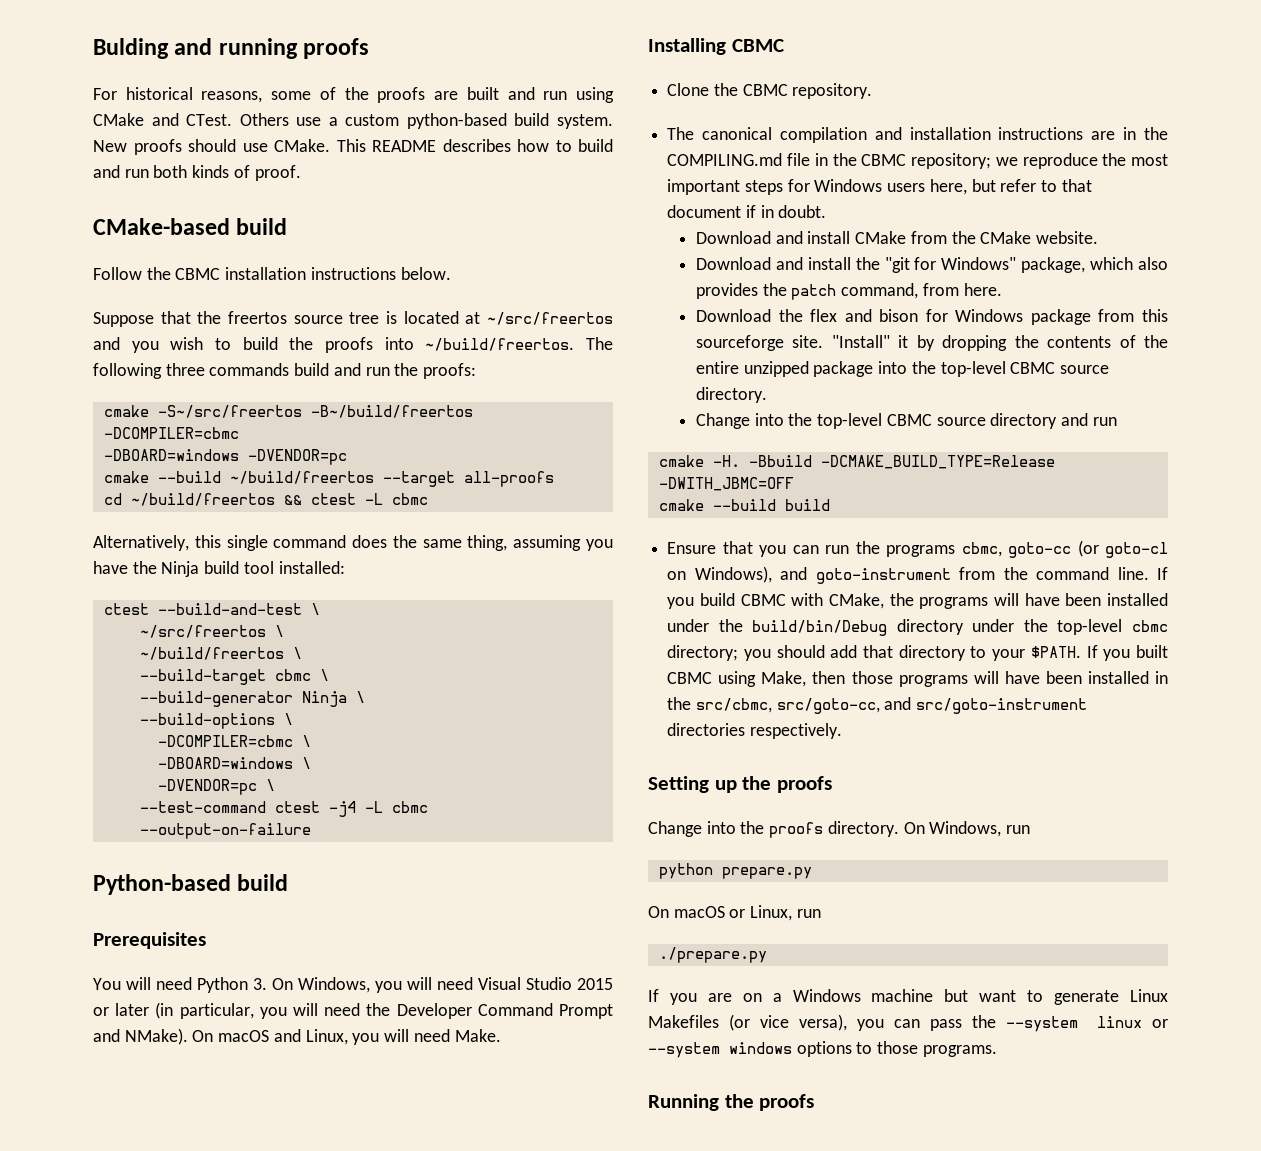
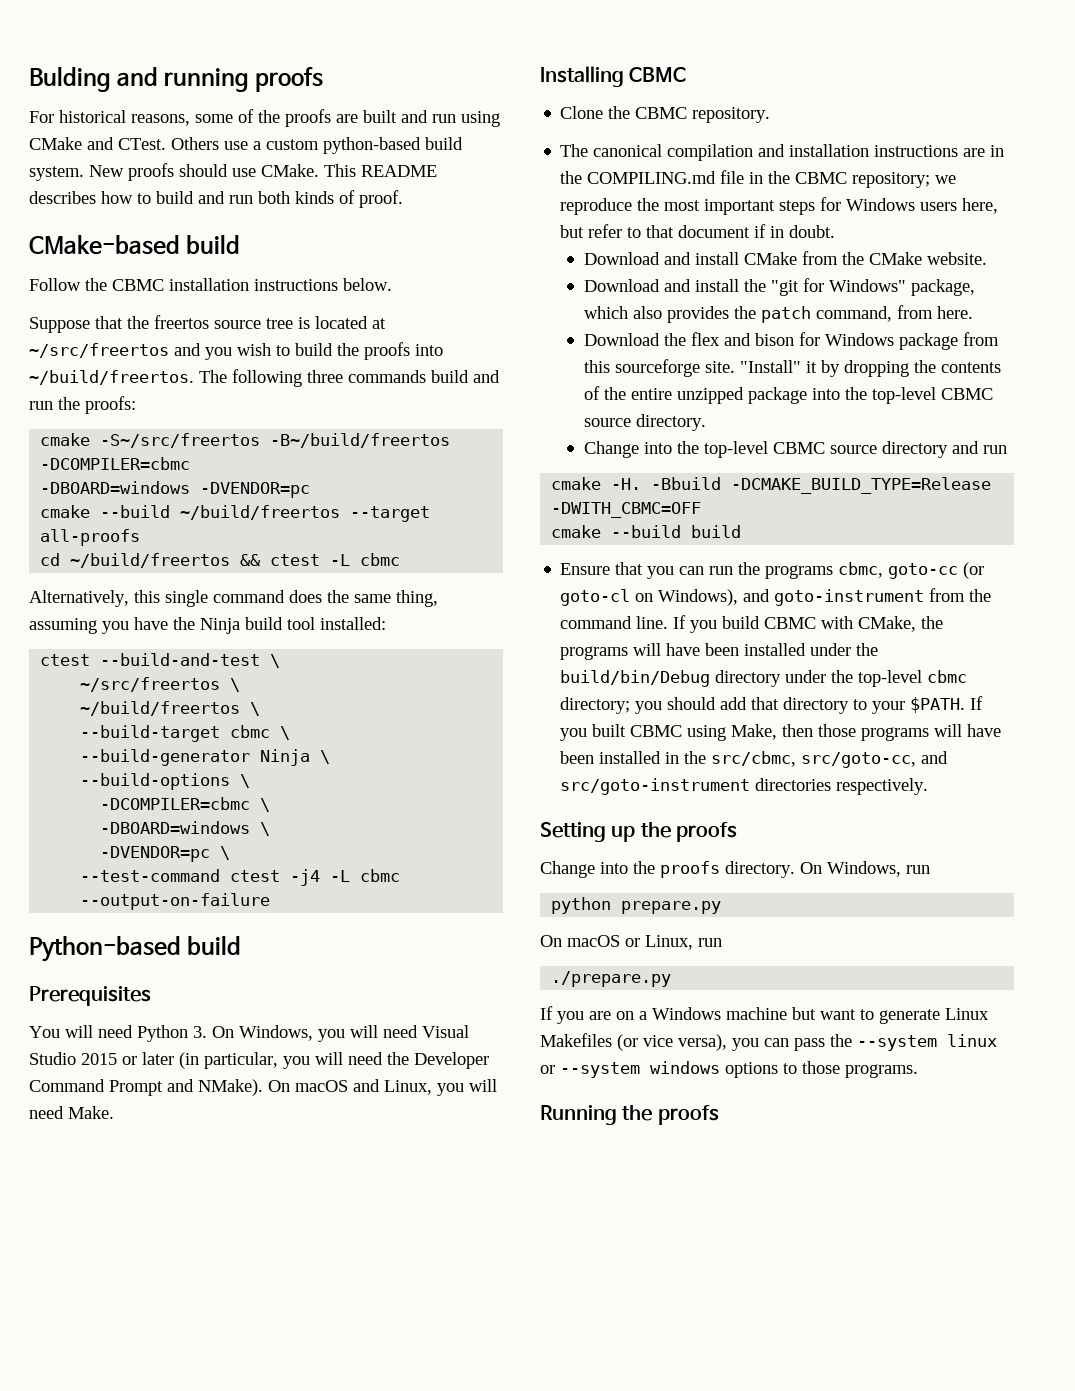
[658,477,794,491] -DWITH_JBMC=OFF -> [551,502,702,518] -DWITH_CBMC=OFF

